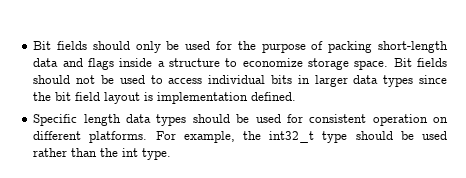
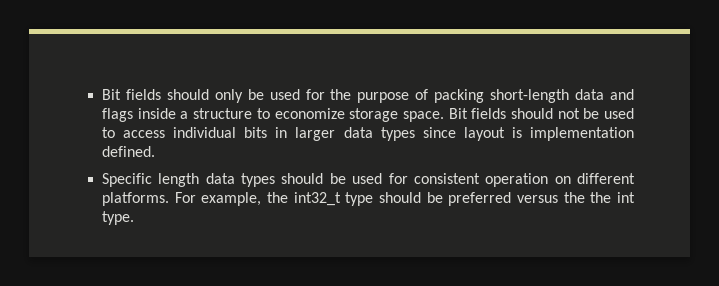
[33,92,101,101] the bit field -> (456, 132) none
[421,131,447,140] [33,148,98,157] used rather than -> [448,192,585,206] preferred versus the

